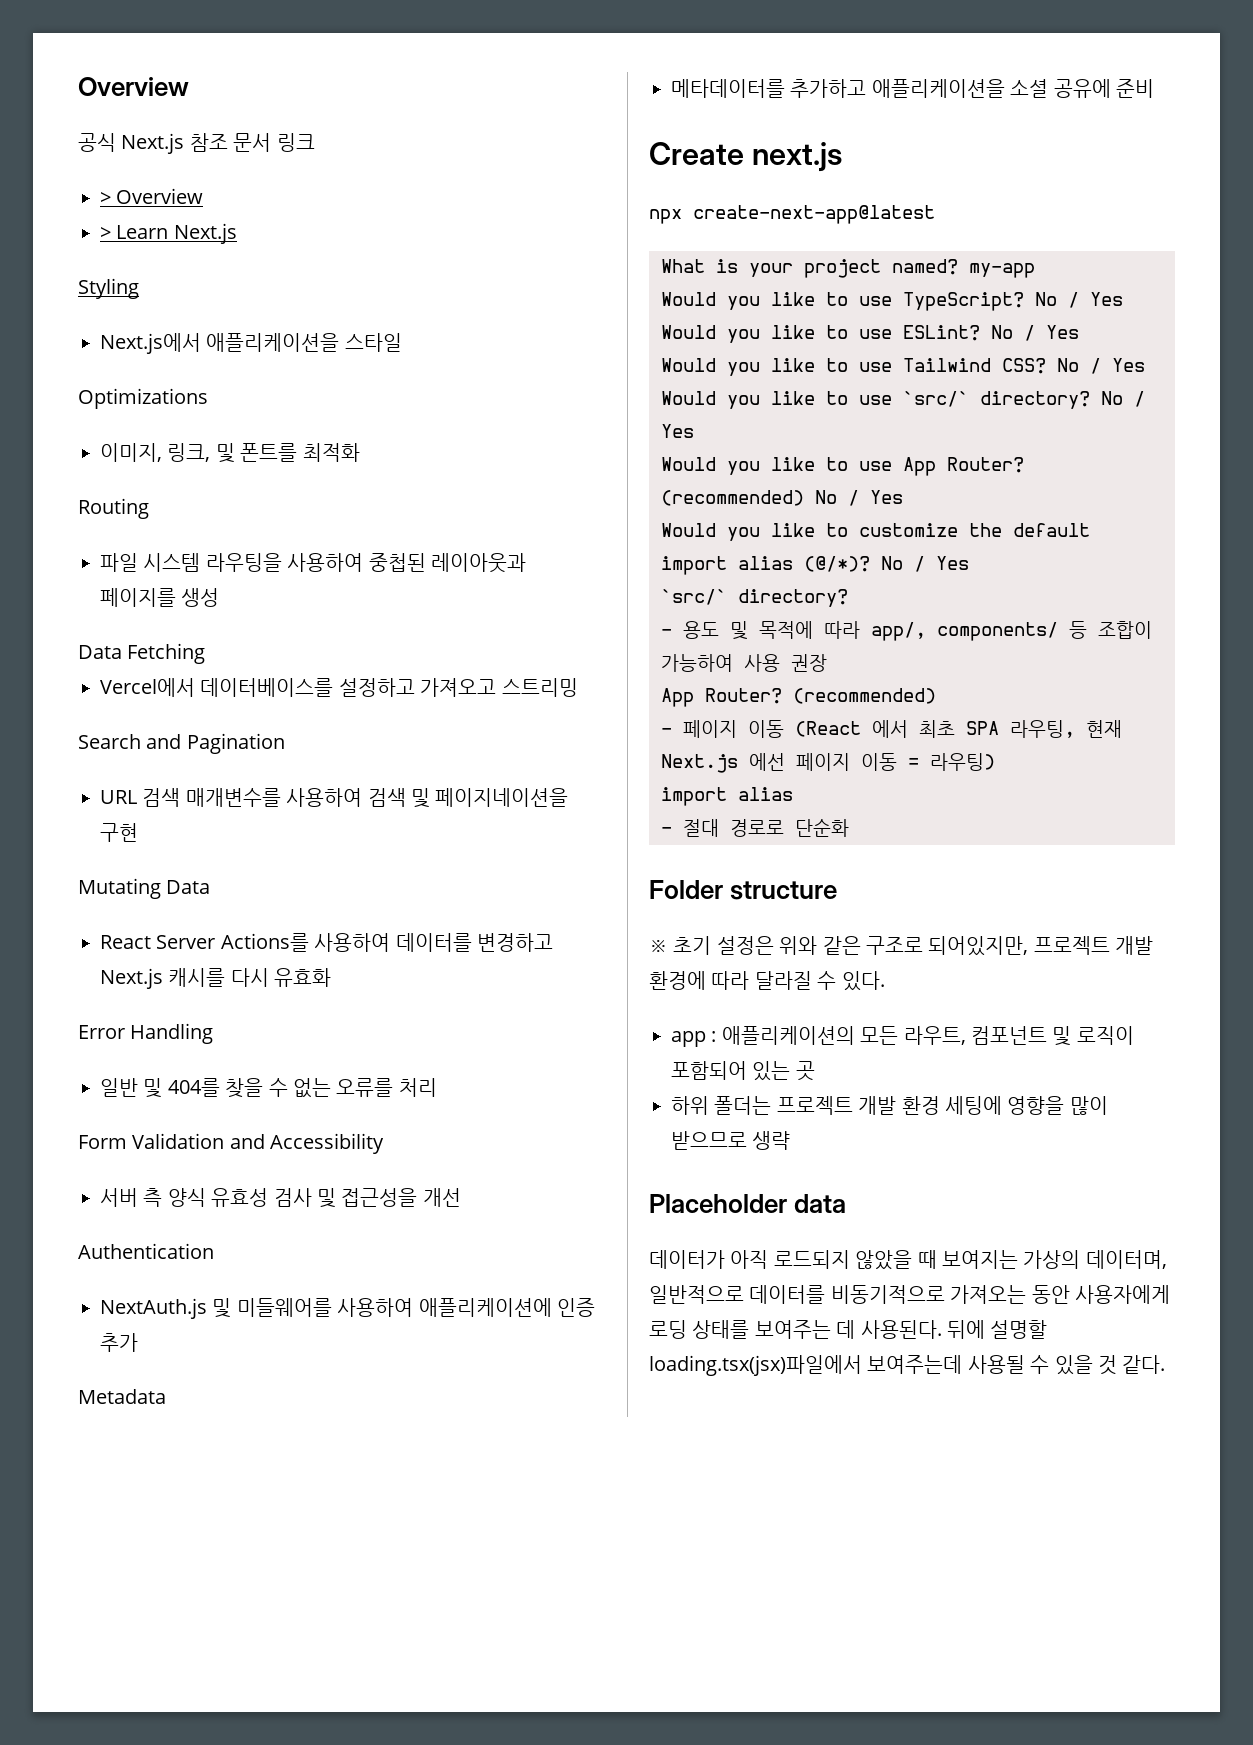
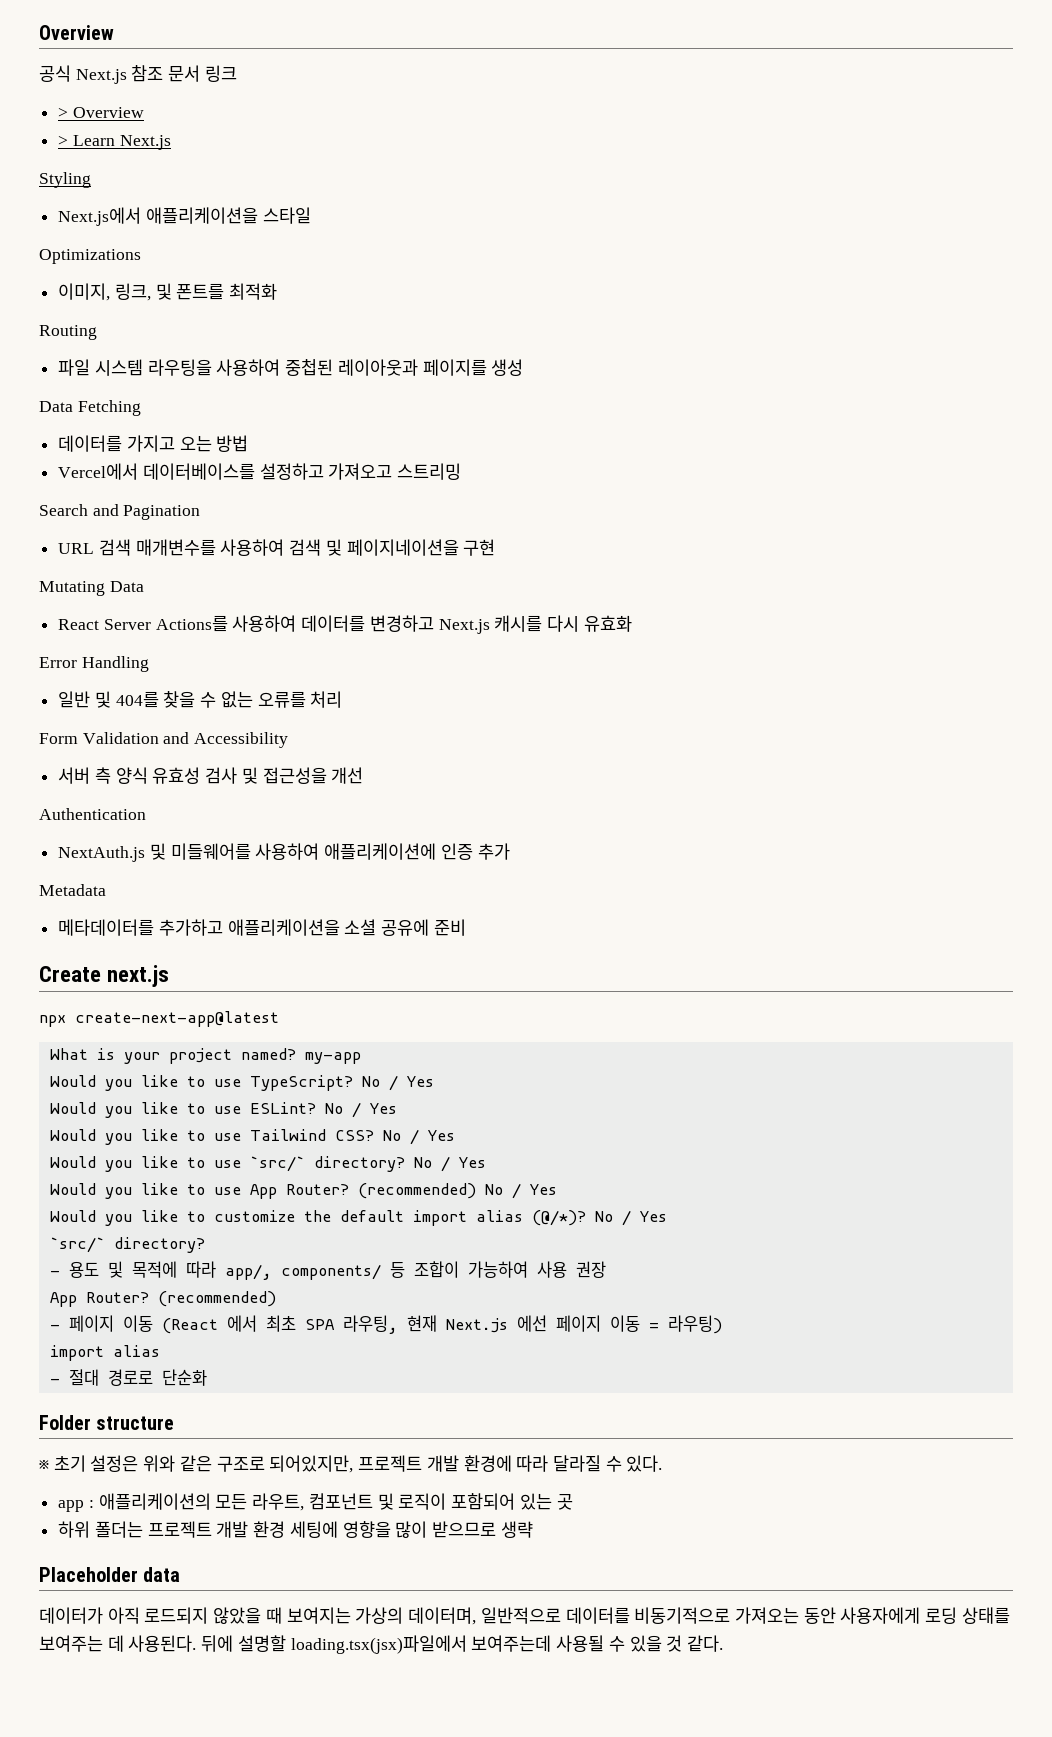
(206, 653) none -> [58,435,249,452] // 데이터를 가지고 오는 방법

